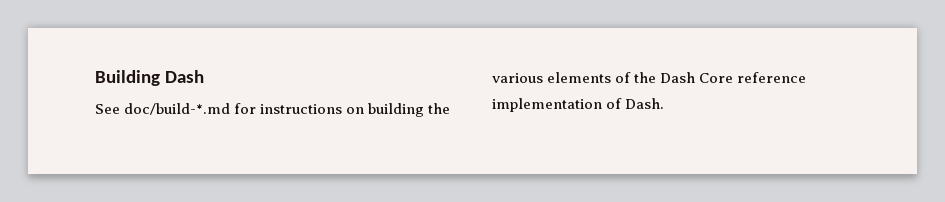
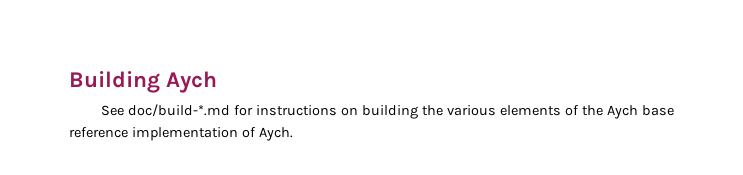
[164,70,204,83] Dash -> [166,71,218,93] Aych
[660,72,734,83] Dash Core -> [607,105,674,119] Aych base
[625,98,665,109] Dash. -> [258,127,293,141] Aych.

